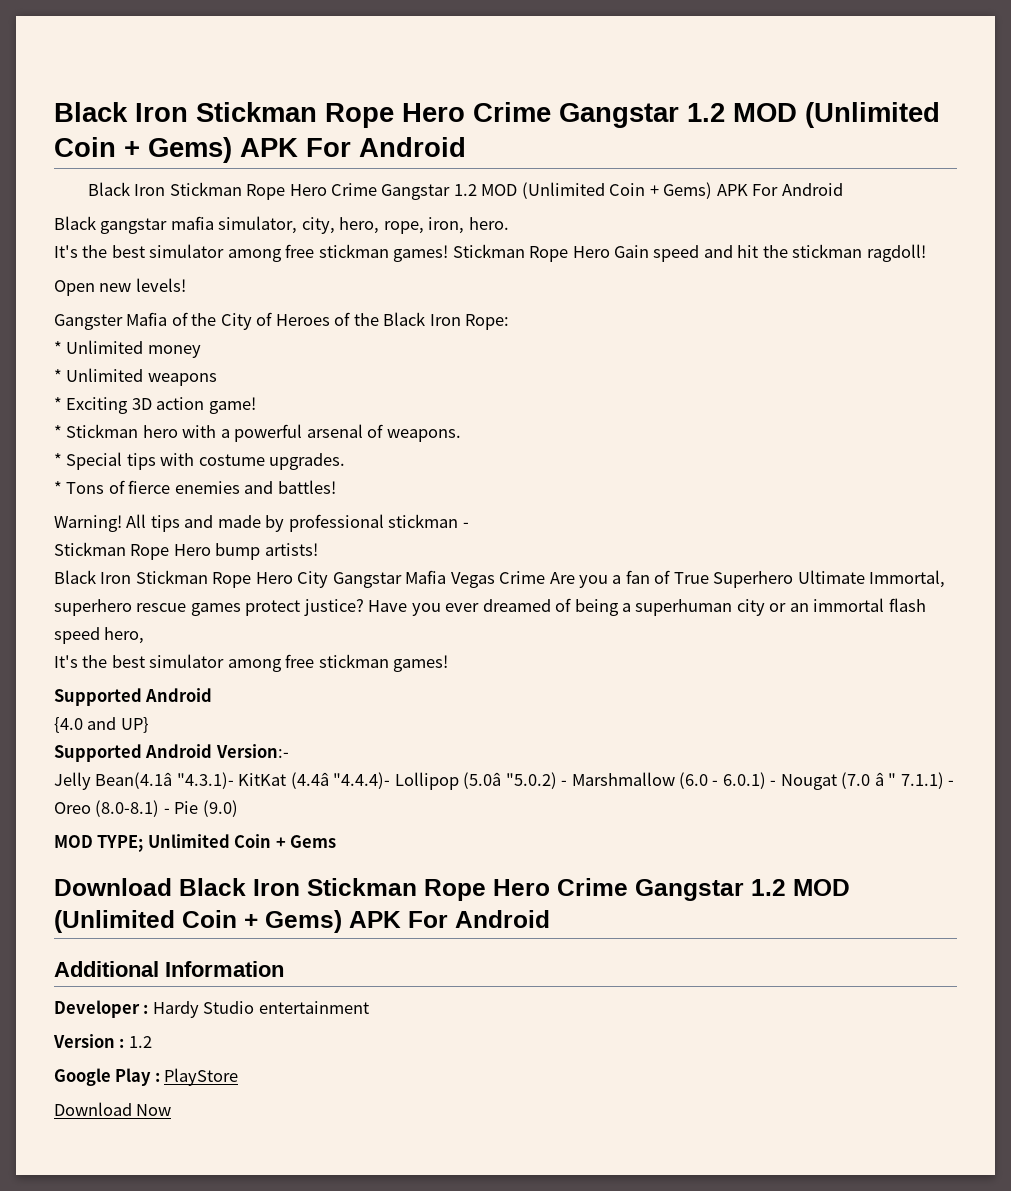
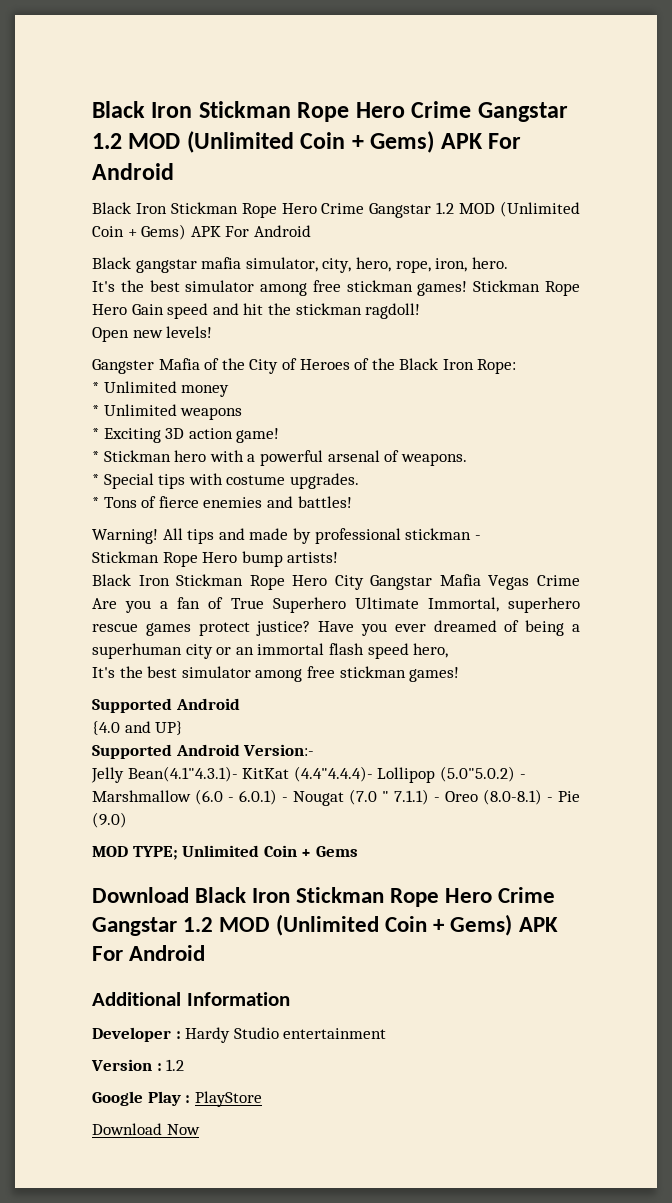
[95,772,557,790] Bean(4.1â "4.3.1)- KitKat (4.4â "4.4.4)- Lollipop (5.0â "5.0.2) -> [127,766,515,783] Bean(4.1"4.3.1)- KitKat (4.4"4.4.4)- Lollipop (5.0"5.0.2)
[874,772,884,786] â -> (377, 797) none

